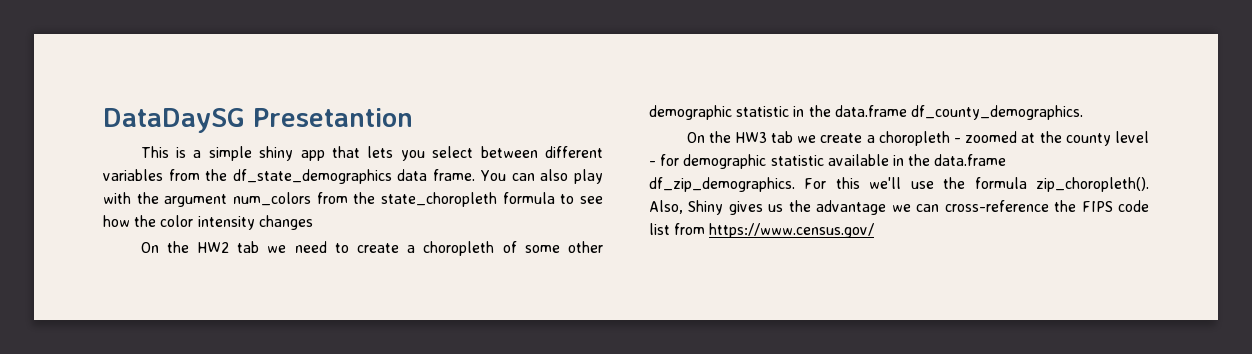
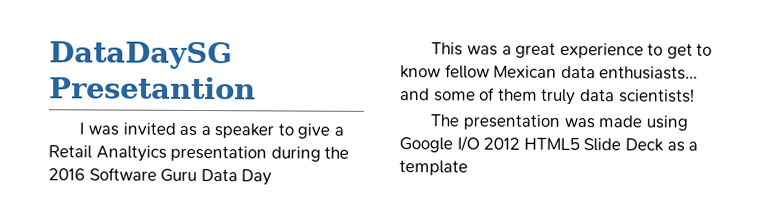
[140,146,603,161] [103,169,604,184] [103,192,603,207] [103,215,313,230] [140,241,603,256] [649,105,1083,120] [686,131,1149,146] [649,154,1007,169] [649,177,1149,192] [649,200,1149,215] [649,223,875,238] This is a simple shiny app that lets you select between different variables from the df_state_demographics data frame. You can also play with the argument num_colors from the state_choropleth formula to see how the color intensity changes // On the HW2 tab we need to create a choropleth of some other demographic statistic in the data.frame df_county_demographics. // On the HW3 tab we create a choropleth - zoomed at the county level - for demographic statistic available in the data.frame df_zip_demographics. For this we'll use the formula zip_choropleth(). Also, Shiny gives us the advantage we can cross-reference the FIPS code list from https://www.census.gov/ -> [79,122,345,139] [48,145,350,162] [48,167,273,186] [431,42,713,59] [400,64,699,80] [400,87,695,106] [430,114,688,131] [399,135,699,153] [399,160,468,176] I was invited as a speaker to give a Retail Analtyics presentation during the 2016 Software Guru Data Day // This was a great experience to get to know fellow Mexican data enthusiasts... and some of them truly data scientists! // The presentation was made using Google I/O 2012 HTML5 Slide Deck as a template

